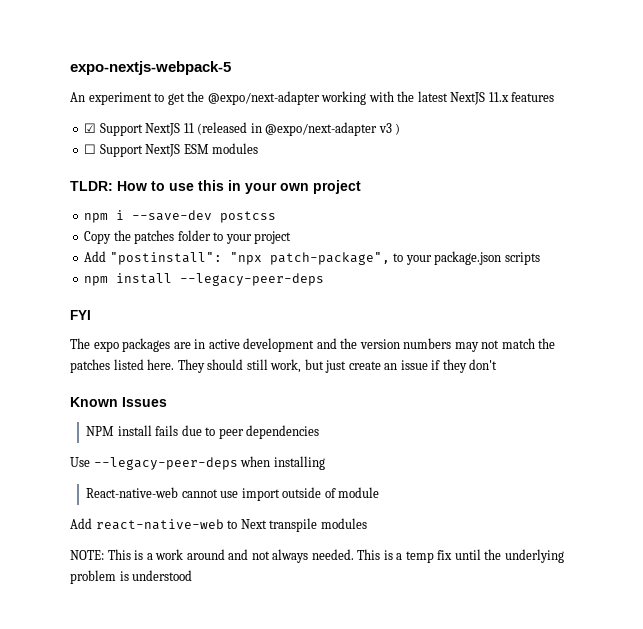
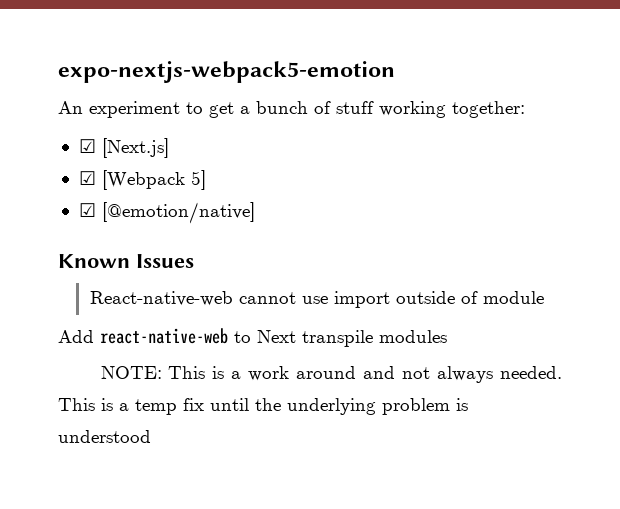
[70,61,231,75] expo-nextjs-webpack-5 -> [58,61,395,83] expo-nextjs-webpack5-emotion
[187,91,555,105] [84,122,401,136] [84,143,259,157] [70,180,361,194] [84,210,277,223] [84,230,292,244] [84,251,540,265] [84,273,325,286] [70,310,91,320] [70,338,556,352] [70,359,498,373] [70,397,167,407] [86,425,320,439] [70,456,325,470] the @expo/next-adapter working with the latest NextJS 11.x features // ☑ Support NextJS 11 (released in @expo/next-adapter v3 ) // ☐ Support NextJS ESM modules // TLDR: How to use this in your own project // npm i --save-dev postcss // Copy the patches folder to your project // Add "postinstall": "npx patch-package", to your package.json scripts // npm install --legacy-peer-deps // FYI // The expo packages are in active development and the version numbers may not match the patches listed here. They should still work, but just create an issue if they don't // Known Issues // NPM install fails due to peer dependencies // Use --legacy-peer-deps when installing -> [240,101,525,118] [78,138,169,158] [78,170,206,190] [78,202,255,224] [58,254,194,268] a bunch of stuff working together: // ☑ [Next.js] // ☑ [Webpack 5] // ☑ [@emotion/native] // Known Issues

